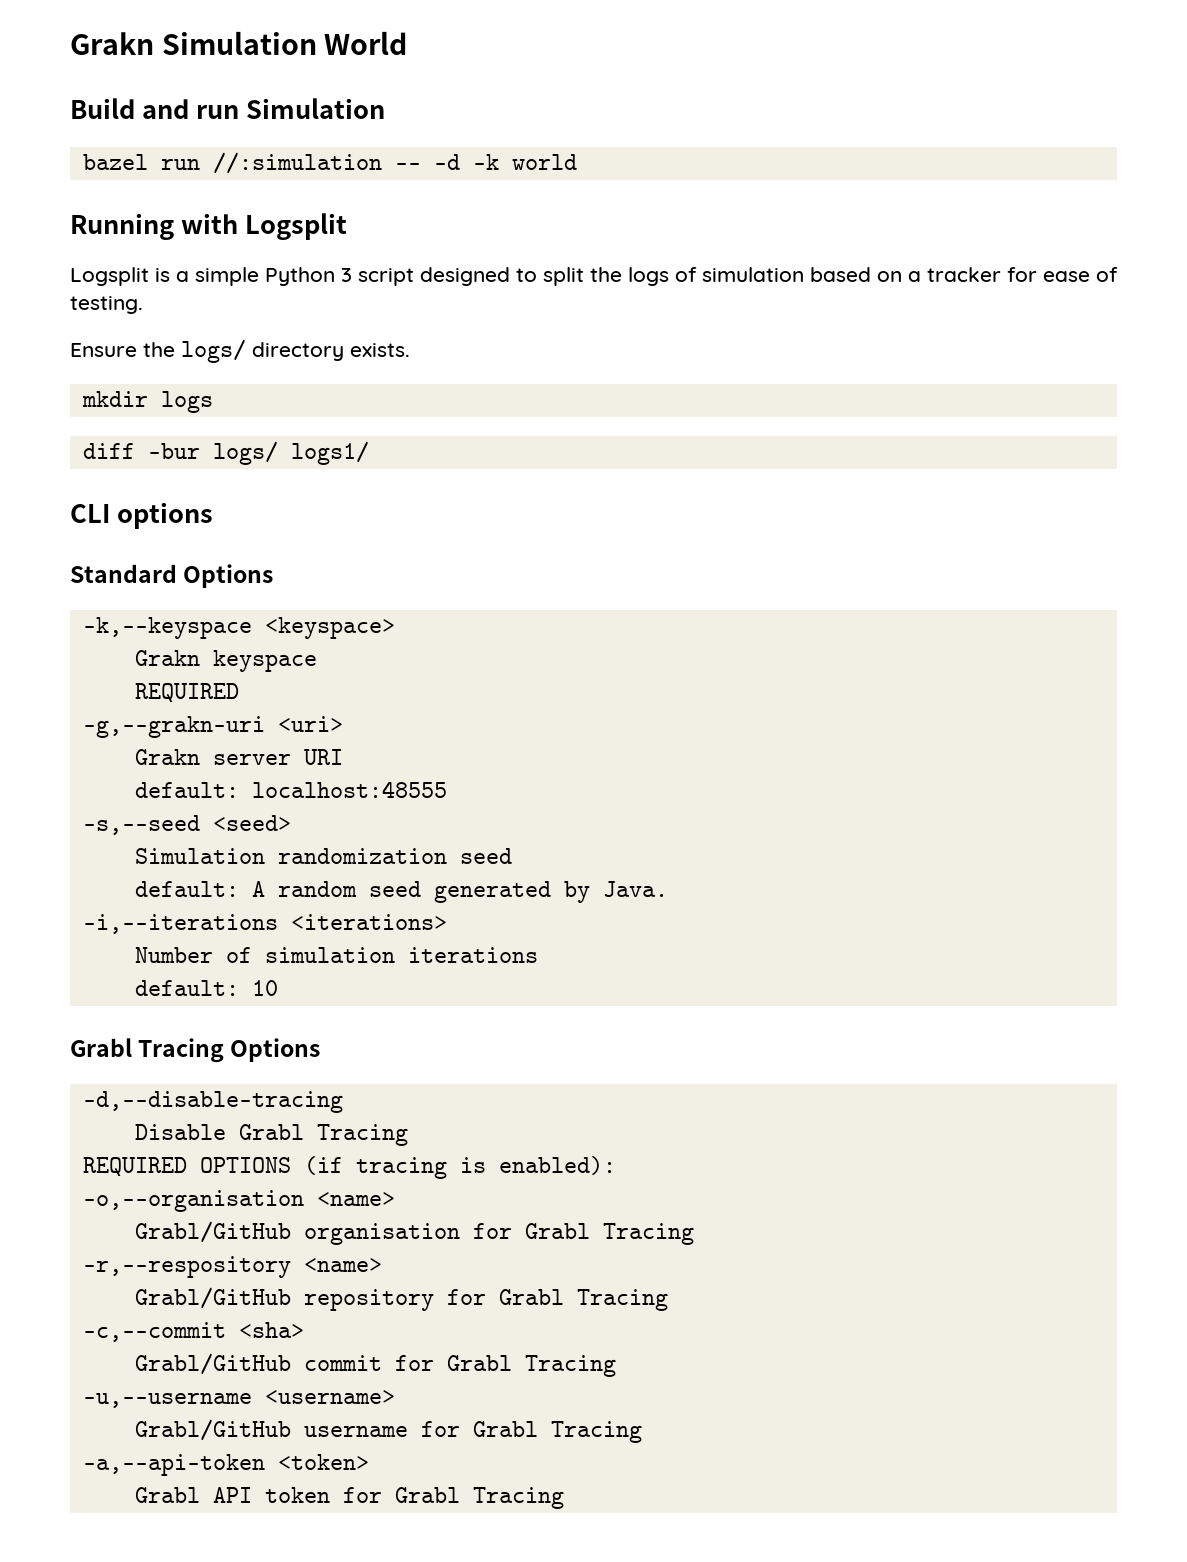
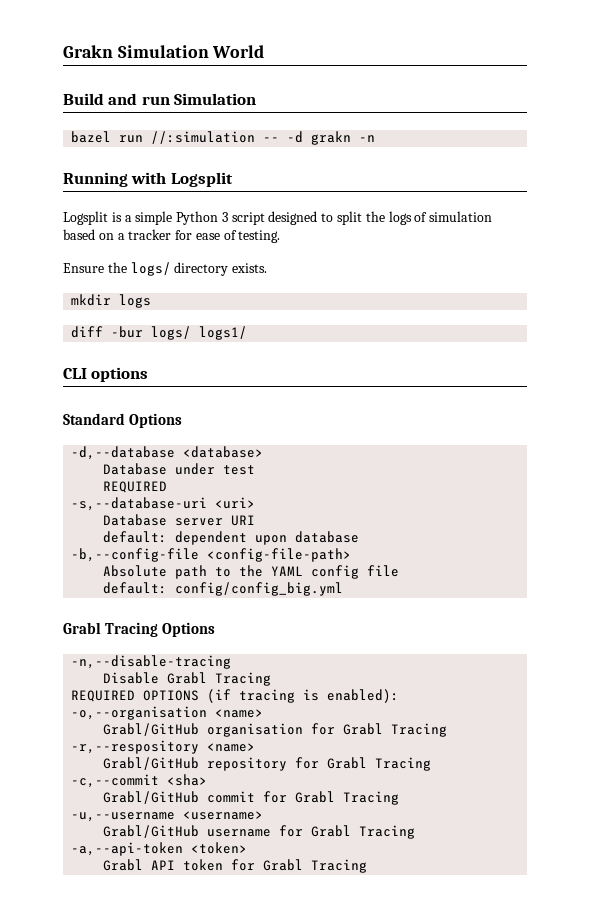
[472,154,577,170] -k world -> [311,131,376,145] grakn -n
[82,617,395,639] [134,650,317,672] -k,--keyspace <keyspace> // Grakn keyspace -> [71,446,264,460] [103,463,256,475] -d,--database <database> // Database under test
[82,716,265,738] -g,--grakn-uri -> [71,497,208,511] -s,--database-uri
[134,749,200,765] Grakn -> [103,514,168,526] Database
[251,781,447,798] [82,815,291,835] [134,848,512,864] [134,881,668,903] [82,914,447,934] [134,947,538,963] [134,980,278,996] localhost:48555 // -s,--seed <seed> // Simulation randomization seed // default: A random seed generated by Java. // -i,--iterations <iterations> // Number of simulation iterations // default: 10 -> [175,531,360,545] [71,548,352,562] [103,565,400,579] [103,582,344,596] dependent upon database // -b,--config-file <config-file-path> // Absolute path to the YAML config file // default: config/config_big.yml
[82,1091,343,1113] -d,--disable-tracing -> [71,655,232,669] -n,--disable-tracing

